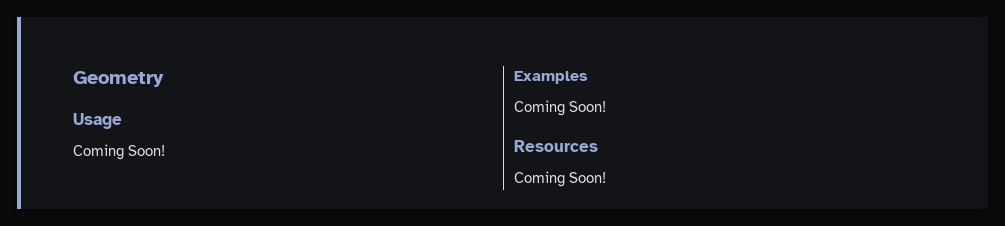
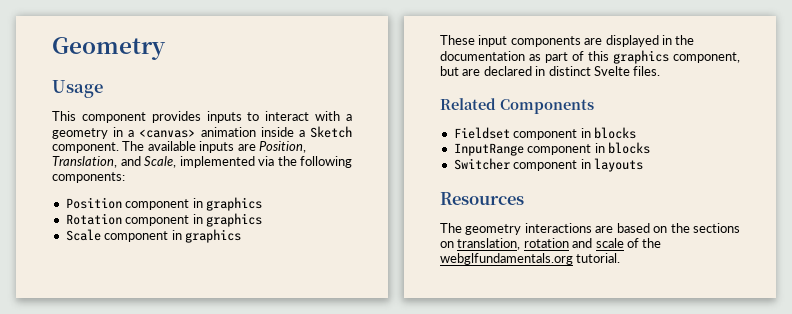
[73,144,165,160] [514,71,588,84] [514,100,606,116] [514,140,598,152] [514,171,606,187] Coming Soon! // Examples // Coming Soon! // Resources // Coming Soon! -> [52,111,352,123] [52,126,352,139] [52,141,306,153] [52,156,352,168] [52,172,125,183] [65,197,262,211] [65,213,262,227] [65,229,241,243] [440,35,695,47] [440,50,740,64] [440,66,661,76] [440,98,594,114] [453,127,636,140] [453,142,650,156] [453,158,643,172] [440,192,524,205] [440,223,740,235] [440,238,662,250] [440,253,621,265] This component provides inputs to interact with a geometry in a <canvas> animation inside a Sketch component. The available inputs are Position, Translation, and Scale, implemented via the following components: // Position component in graphics // Rotation component in graphics // Scale component in graphics // These input components are displayed in the documentation as part of this graphics component, but are declared in distinct Svelte files. // Related Components // Fieldset component in blocks // InputRange component in blocks // Switcher component in layouts // Resources // The geometry interactions are based on the sections on translation, rotation and scale of the webglfundamentals.org tutorial.

